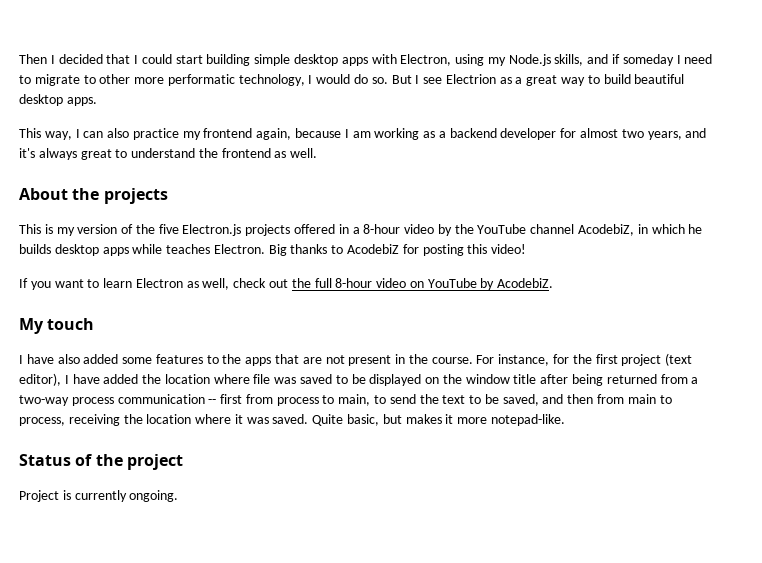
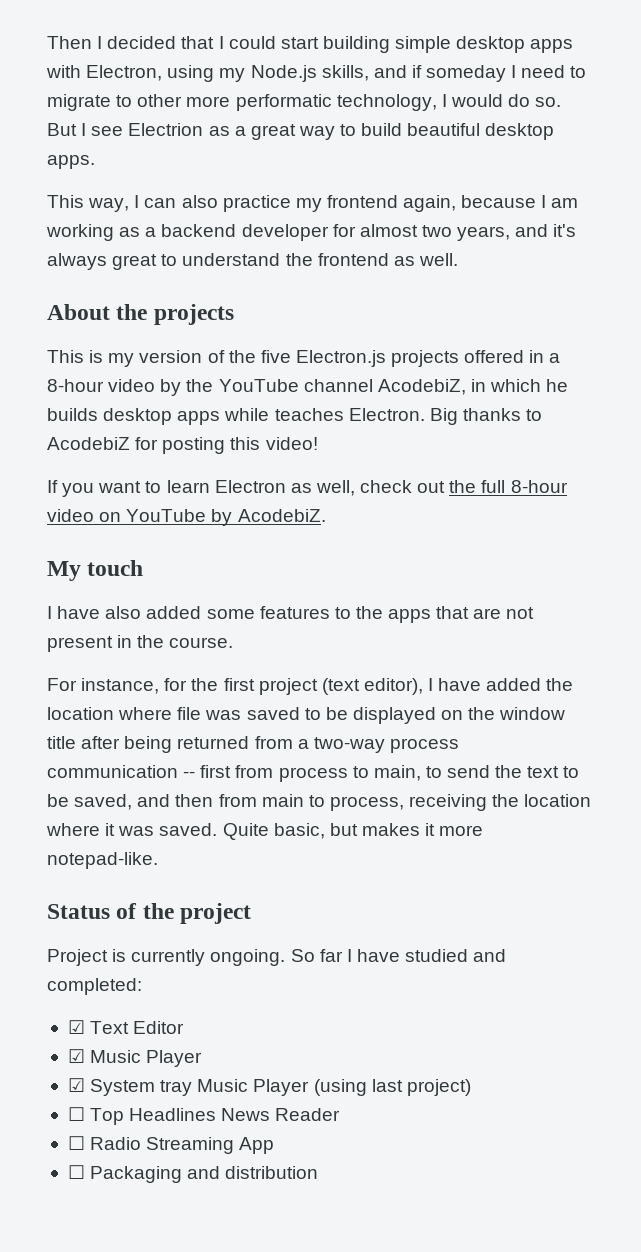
(473, 360) none -> (234, 642) //
(179, 496) none -> [290,949,507,962] [47,978,142,995] [67,1020,185,1034] [67,1049,203,1067] [67,1078,471,1096] [67,1107,341,1125] [67,1136,275,1154] [67,1165,319,1183] So far I have studied and completed: // ☑ Text Editor // ☑ Music Player // ☑ System tray Music Player (using last project) // ☐ Top Headlines News Reader // ☐ Radio Streaming App // ☐ Packaging and distribution

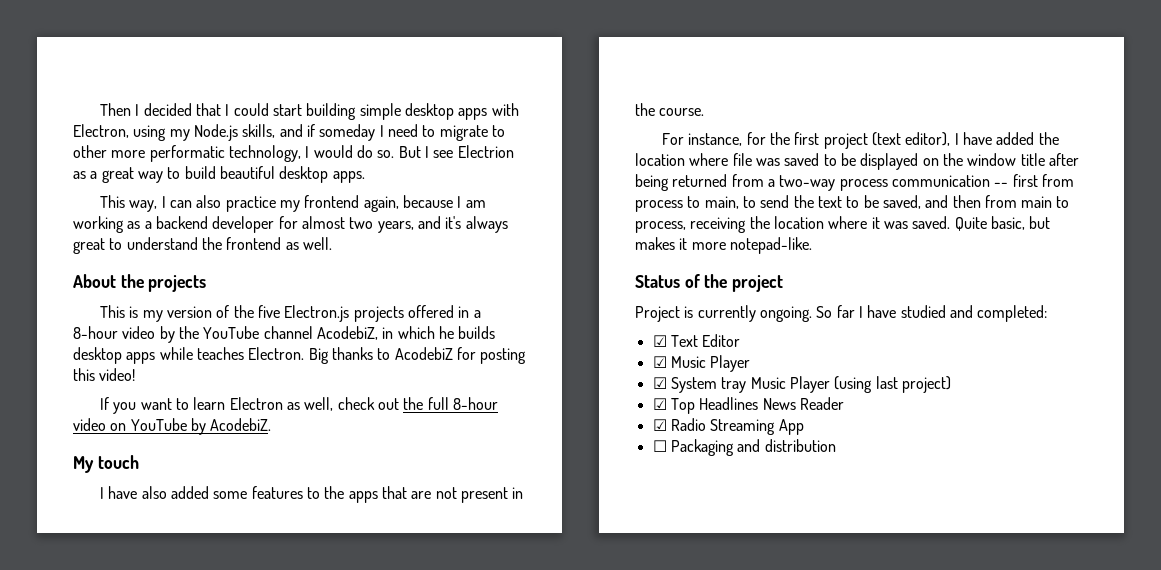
[67,1107,85,1121] ☐ -> [652,398,667,410] ☑
[67,1136,85,1150] ☐ -> [652,419,667,431] ☑

